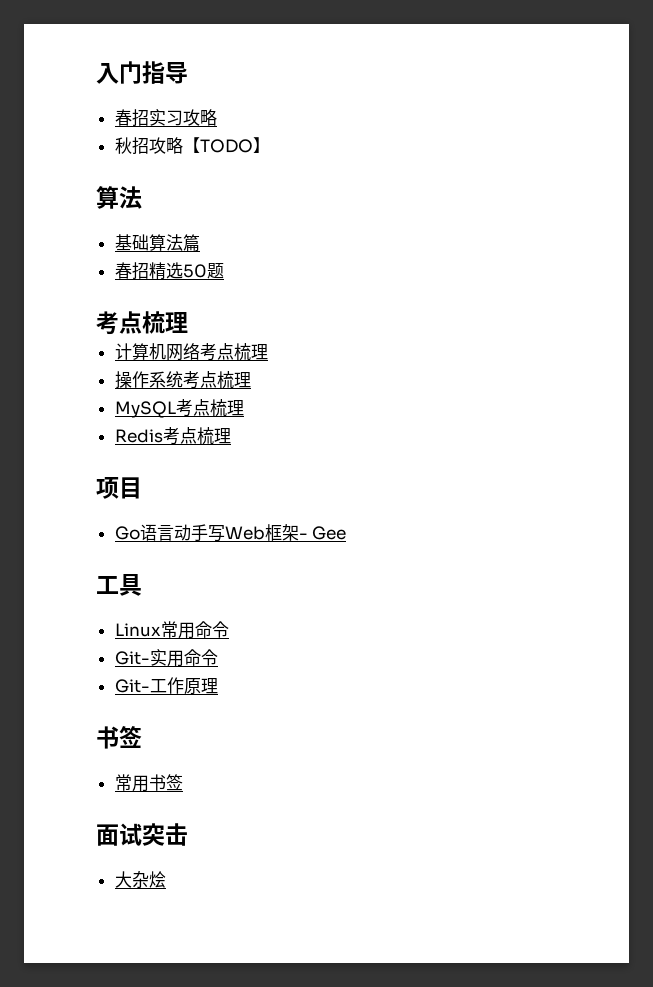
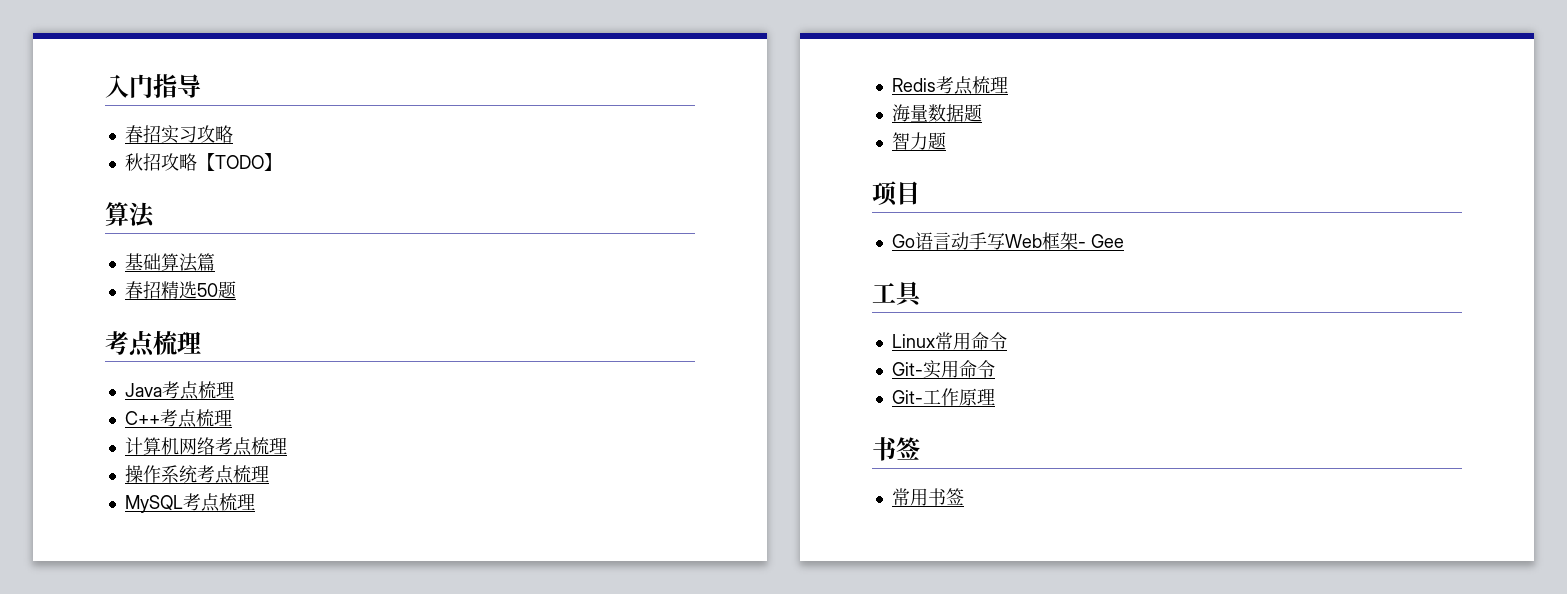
(188, 322) none -> [124,381,234,400] [124,409,232,428] // Java考点梳理 // C++考点梳理
(231, 436) none -> [891,104,982,122] [891,132,946,150] // 海量数据题 // 智力题
[96,823,188,846] [114,871,166,888] // 面试突击 // 大杂烩 -> (964, 496) none

